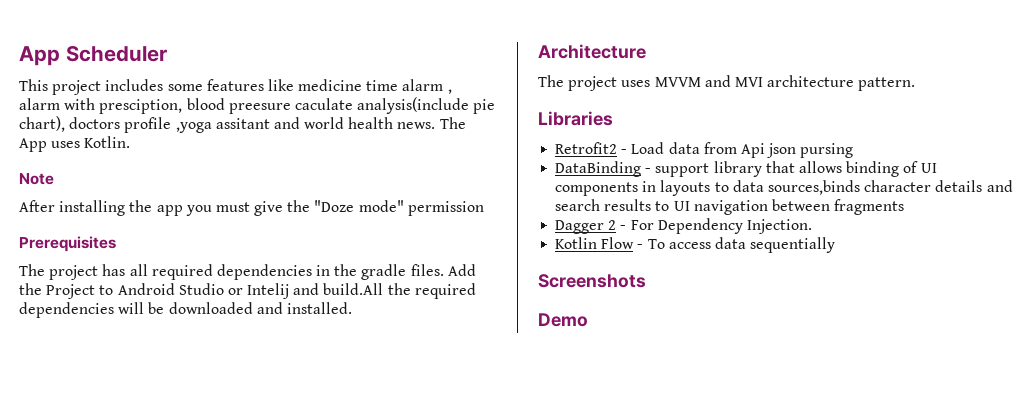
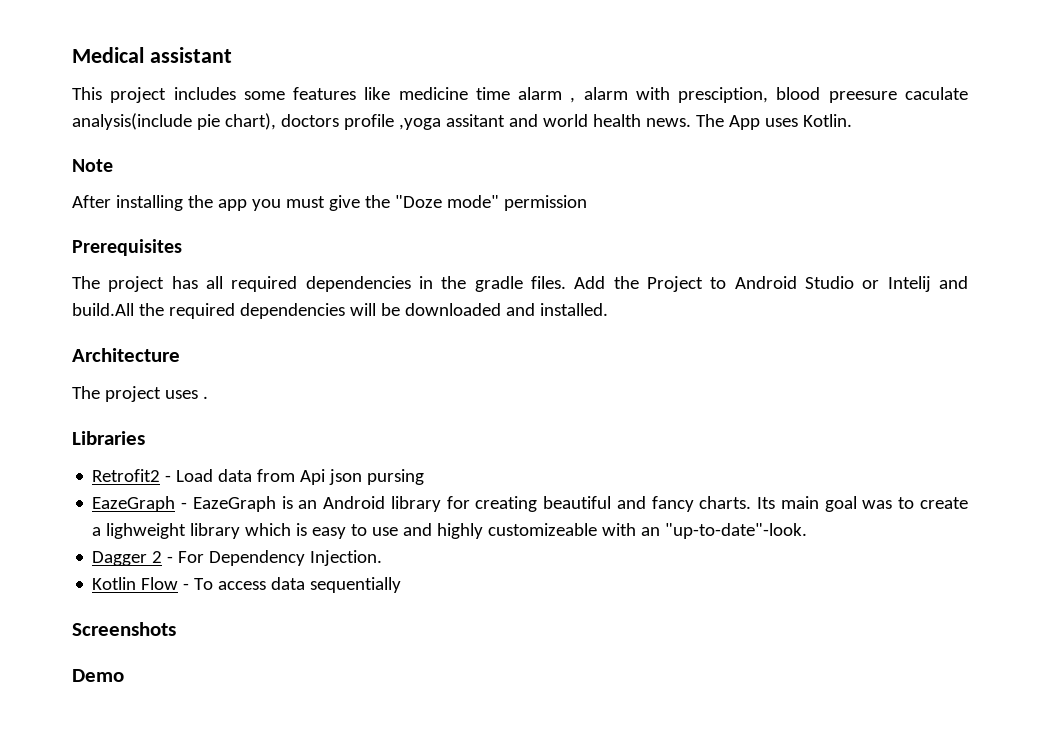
[19,45,167,66] App Scheduler -> [72,47,232,63] Medical assistant
[654,75,916,91] MVVM and MVI architecture pattern. -> [202,396,208,399] .
[555,161,937,177] [555,180,1013,196] [555,199,905,215] DataBinding - support library that allows binding of UI components in layouts to data sources,binds character details and search results to UI navigation between fragments -> [92,496,968,512] [92,523,808,539] EazeGraph - EazeGraph is an Android library for creating beautiful and fancy charts. Its main goal was to create a lighweight library which is easy to use and highly customizeable with an "up-to-date"-look.

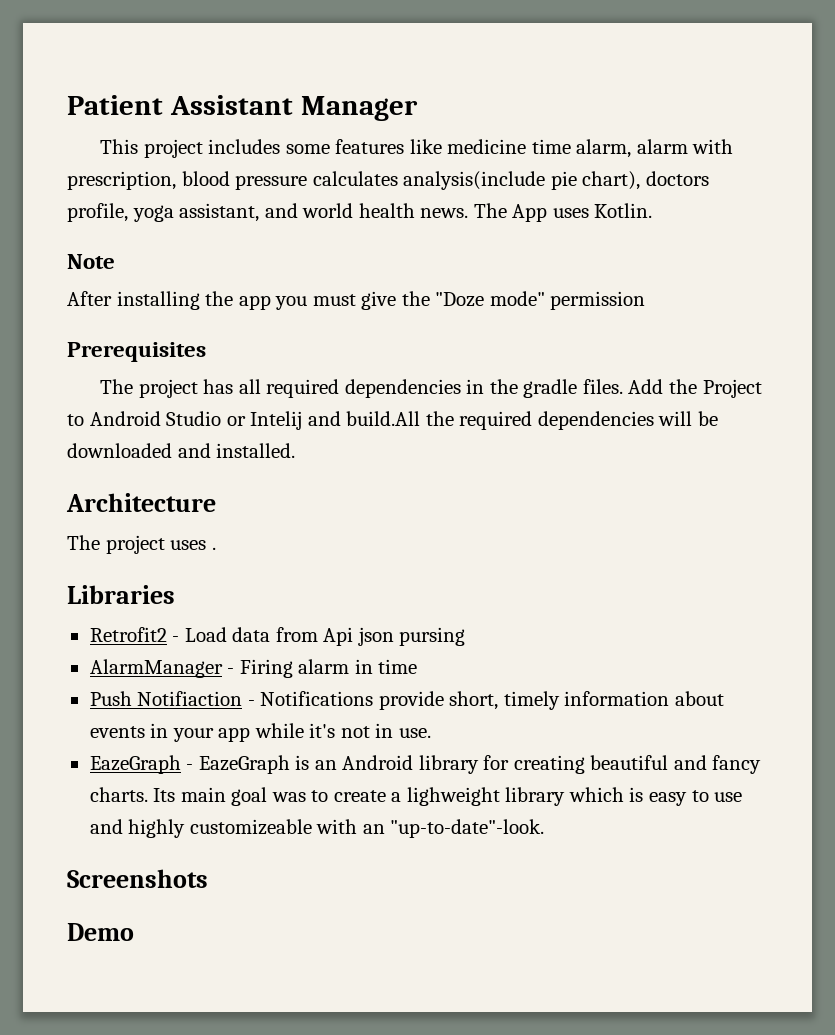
[72,47,232,63] Medical assistant -> [67,95,418,121] Patient Assistant Manager
[518,87,968,103] alarm , alarm with presciption, blood preesure caculate -> [576,139,734,158] [67,171,398,190] alarm, alarm with prescription, blood pressure calculates
[343,114,505,130] profile ,yoga assitant -> [67,203,260,222] profile, yoga assistant,
(425, 477) none -> [89,659,418,678] [89,691,724,710] [89,723,431,742] // AlarmManager - Firing alarm in time // Push Notifiaction - Notifications provide short, timely information about events in your app while it's not in use.
[92,550,383,566] [92,577,402,593] // Dagger 2 - For Dependency Injection. // Kotlin Flow - To access data sequentially -> (545, 828) none

